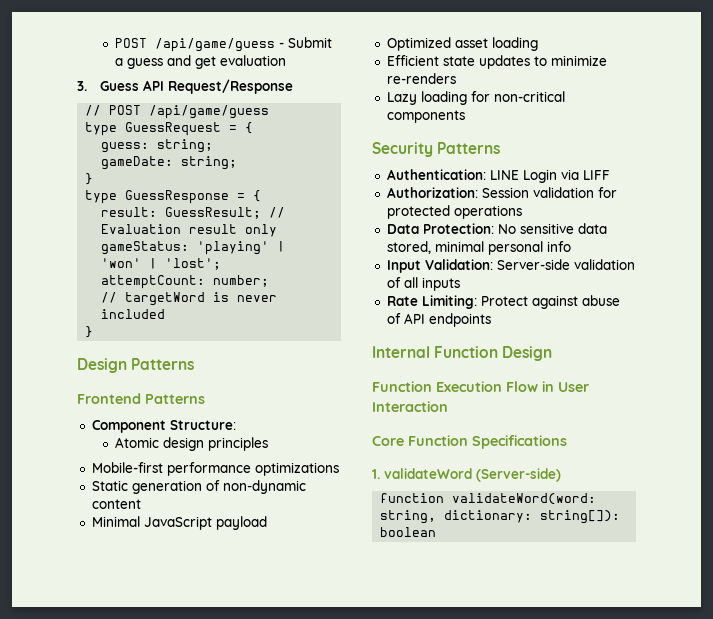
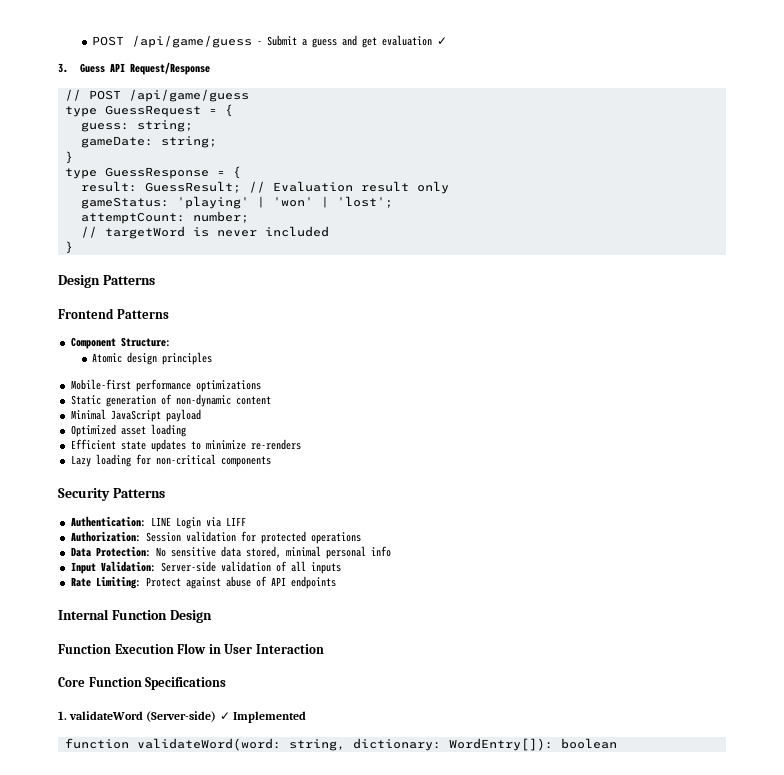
(286, 60) none -> [437,37,448,45] ✓
(561, 475) none -> [219,711,306,723] ✓ Implemented
[540,510,621,524] string[]): -> [448,738,553,751] WordEntry[]):

